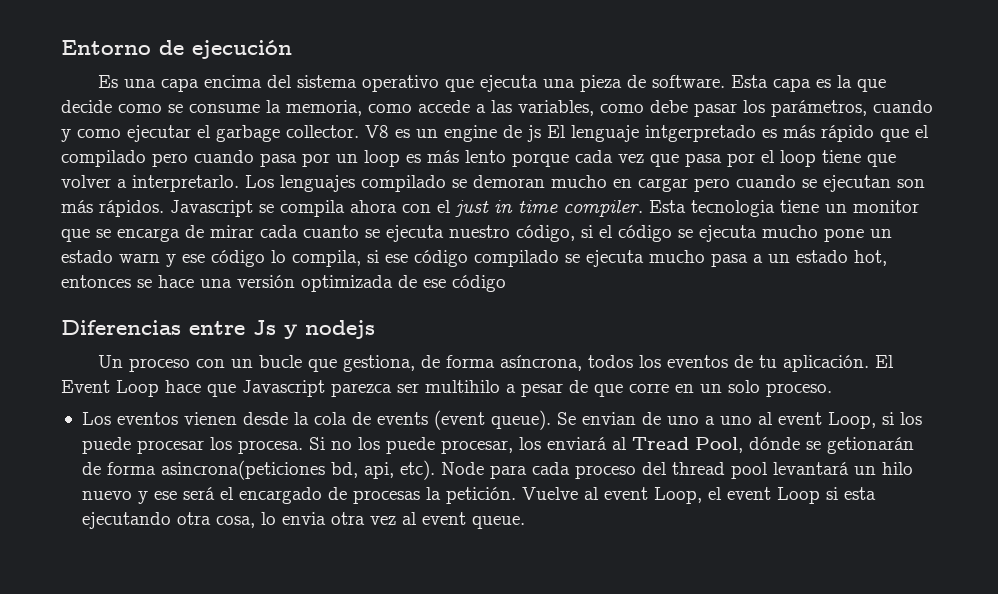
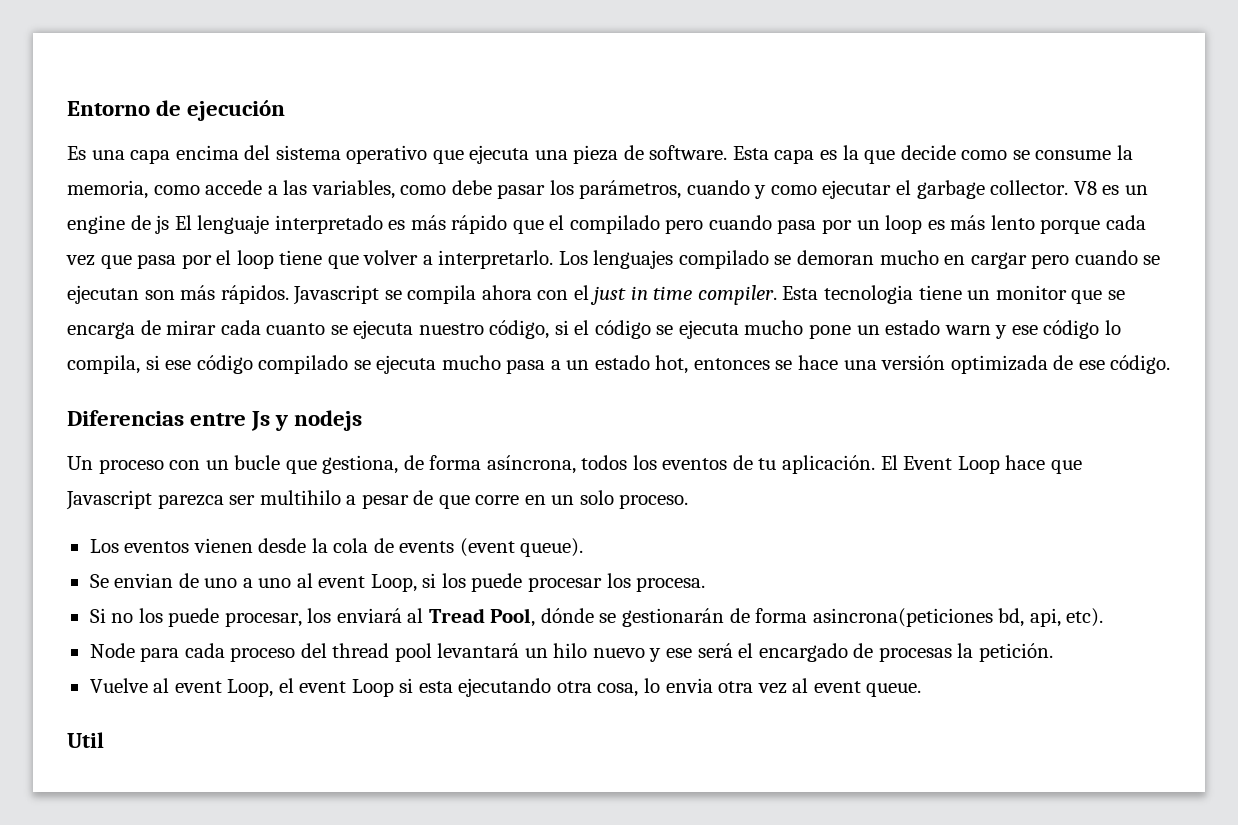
[645,125,756,142] intgerpretado -> [274,215,383,234] interpretado
[452,275,506,292] código -> [1110,355,1171,374] código.
(551, 420) none -> (584, 547) //
(303, 447) none -> (706, 584) //
[826,437,914,454] getionarán -> [621,608,724,627] gestionarán
(435, 470) none -> (1104, 617) //
(516, 495) none -> (1053, 652) //
(525, 522) none -> [67,732,104,748] // Util

